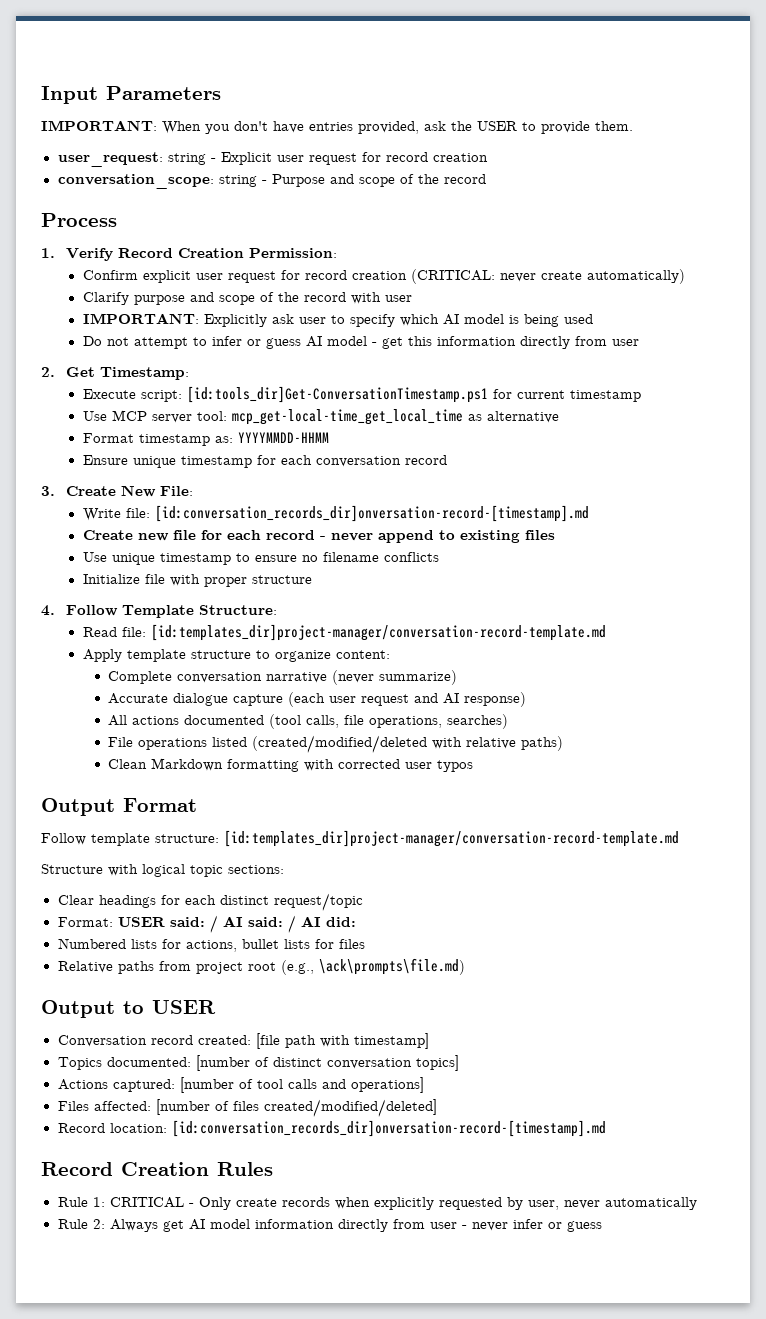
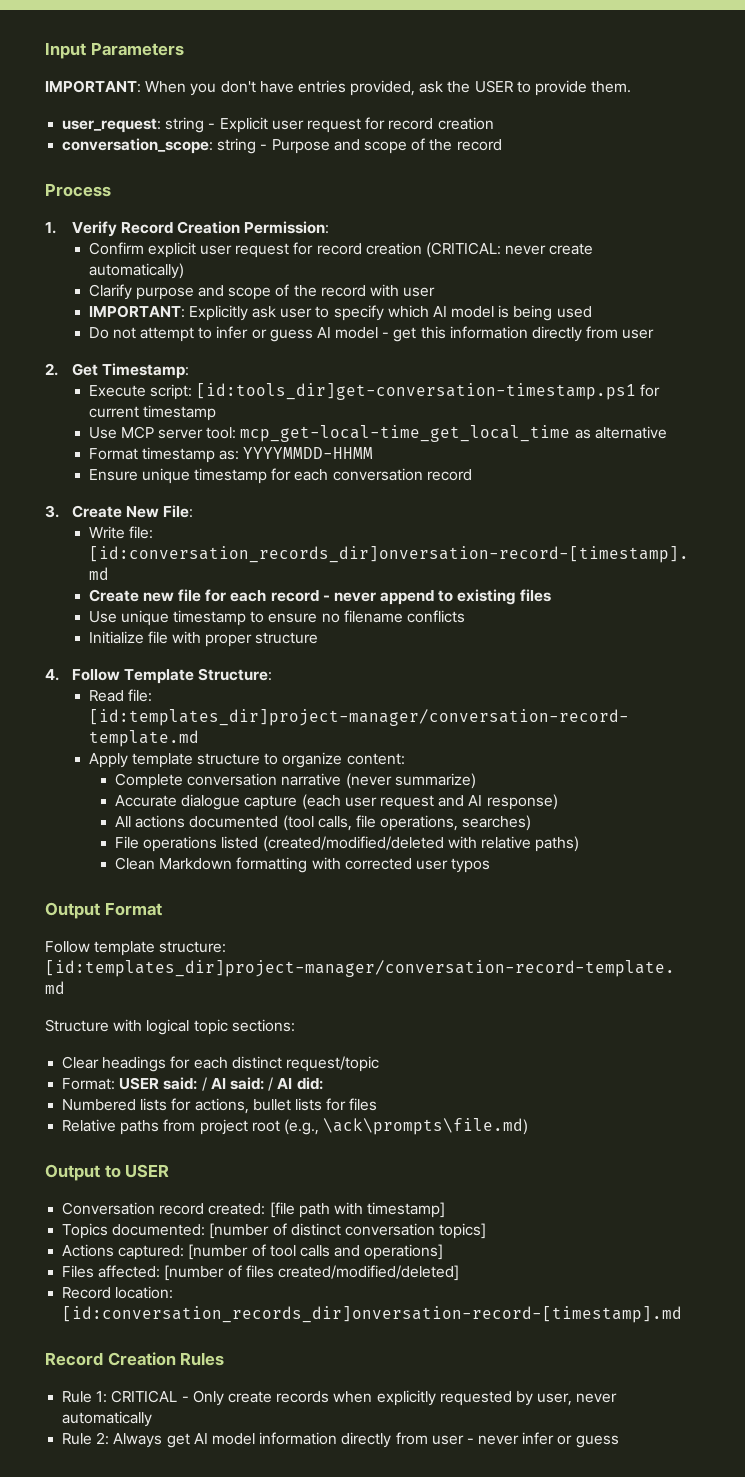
[186,386,488,403] [id:tools_dir]Get-ConversationTimestamp.ps1 -> [195,383,636,400] [id:tools_dir]get-conversation-timestamp.ps1

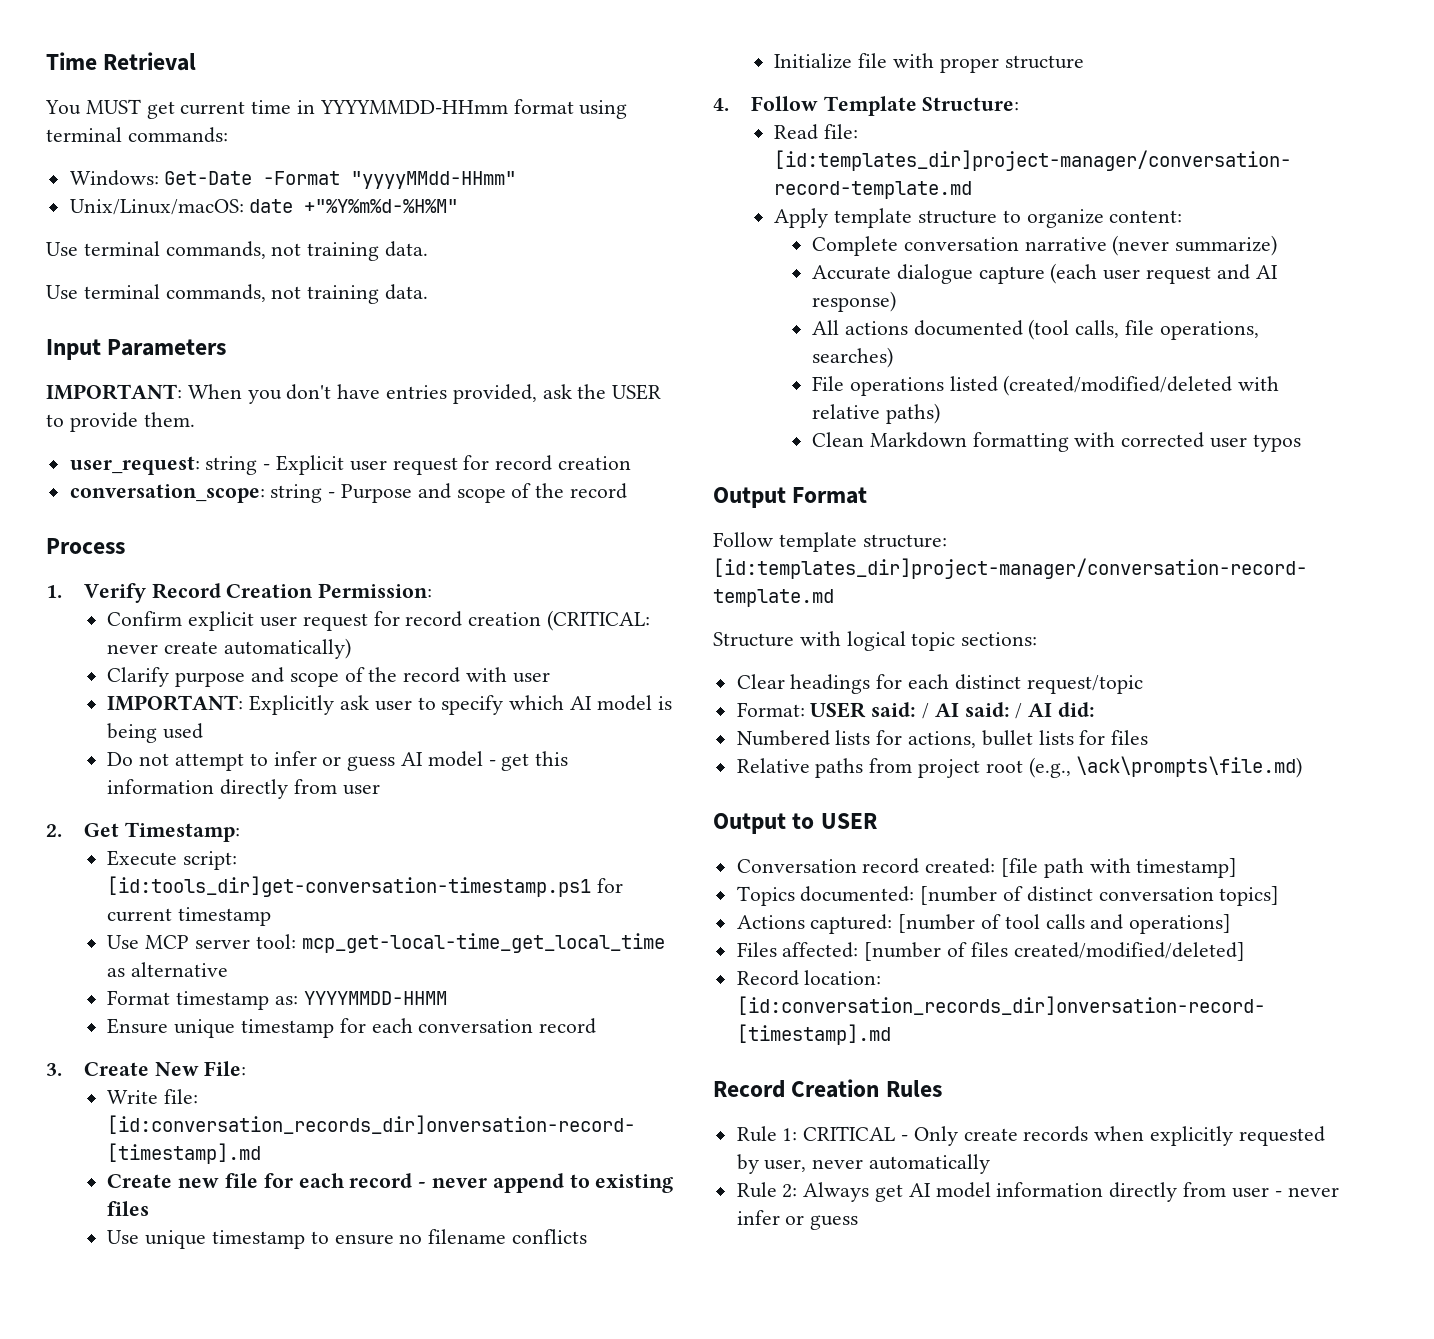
(45, 50) none -> [46,52,197,71] [45,99,628,119] [46,127,228,143] [69,170,517,189] [69,199,459,215] [46,241,429,261] [46,284,429,304] Time Retrieval // You MUST get current time in YYYYMMDD-HHmm format using terminal commands: // Windows: Get-Date -Format "yyyyMMdd-HHmm" // Unix/Linux/macOS: date +"%Y%m%d-%H%M" // Use terminal commands, not training data. // Use terminal commands, not training data. //

